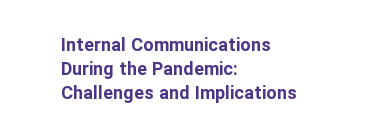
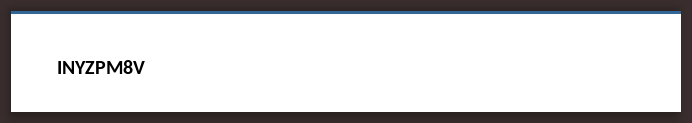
[61,37,271,51] [61,61,238,79] [61,85,297,103] Internal Communications During the Pandemic: Challenges and Implications -> [57,60,145,74] INYZPM8V

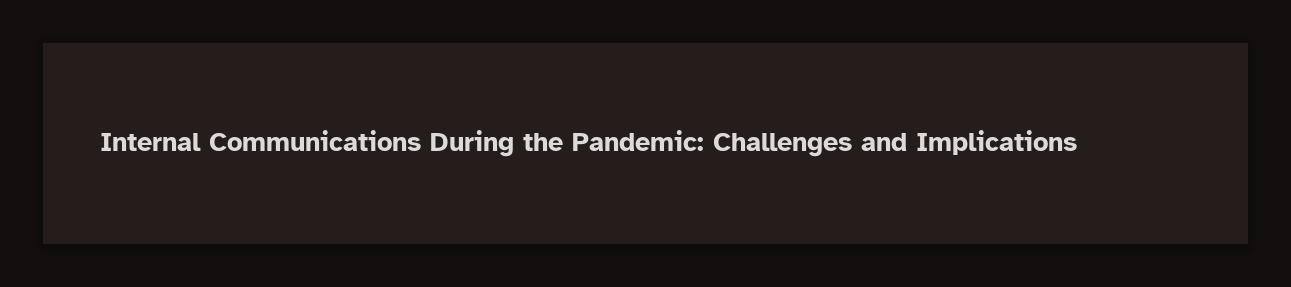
[57,60,145,74] INYZPM8V -> [100,130,1077,157] Internal Communications During the Pandemic: Challenges and Implications

